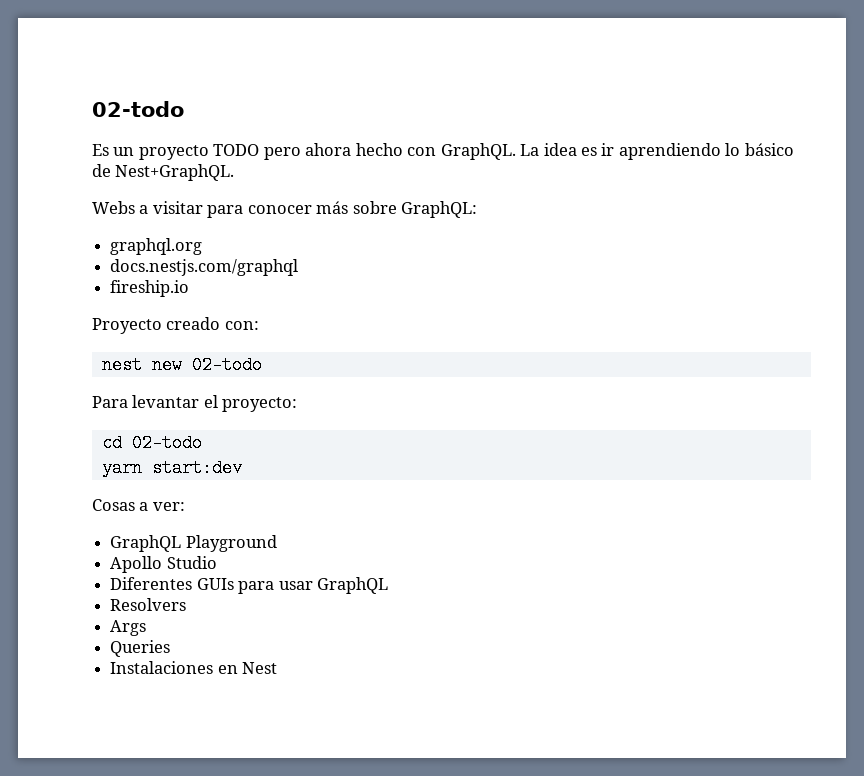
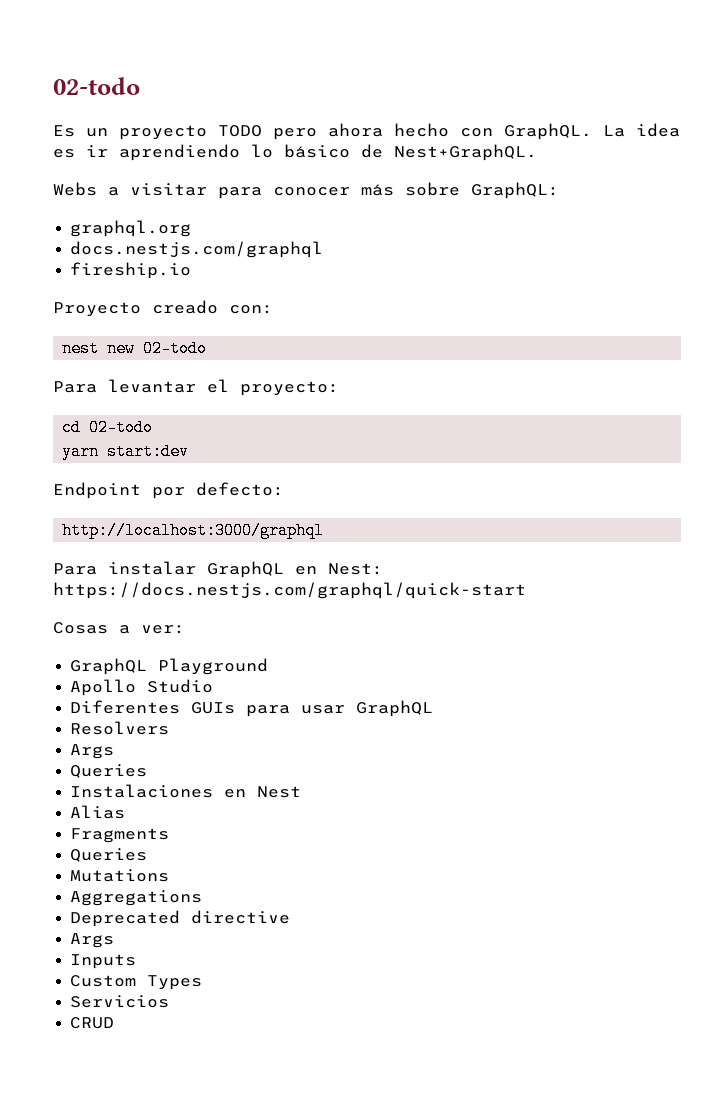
(242, 468) none -> [53,482,284,499] [62,522,325,539] [53,561,383,578] [53,582,526,599] // Endpoint por defecto: // http://localhost:3000/graphql // Para instalar GraphQL en Nest: https://docs.nestjs.com/graphql/quick-start
(278, 668) none -> [70,805,126,819] [70,828,170,843] [70,848,148,862] [70,869,170,882] [70,890,203,906] [70,910,291,927] [70,933,115,948] [70,954,137,969] [70,975,203,990] [70,995,170,1008] [70,1017,115,1029] // Alias // Fragments // Queries // Mutations // Aggregations // Deprecated directive // Args // Inputs // Custom Types // Servicios // CRUD

